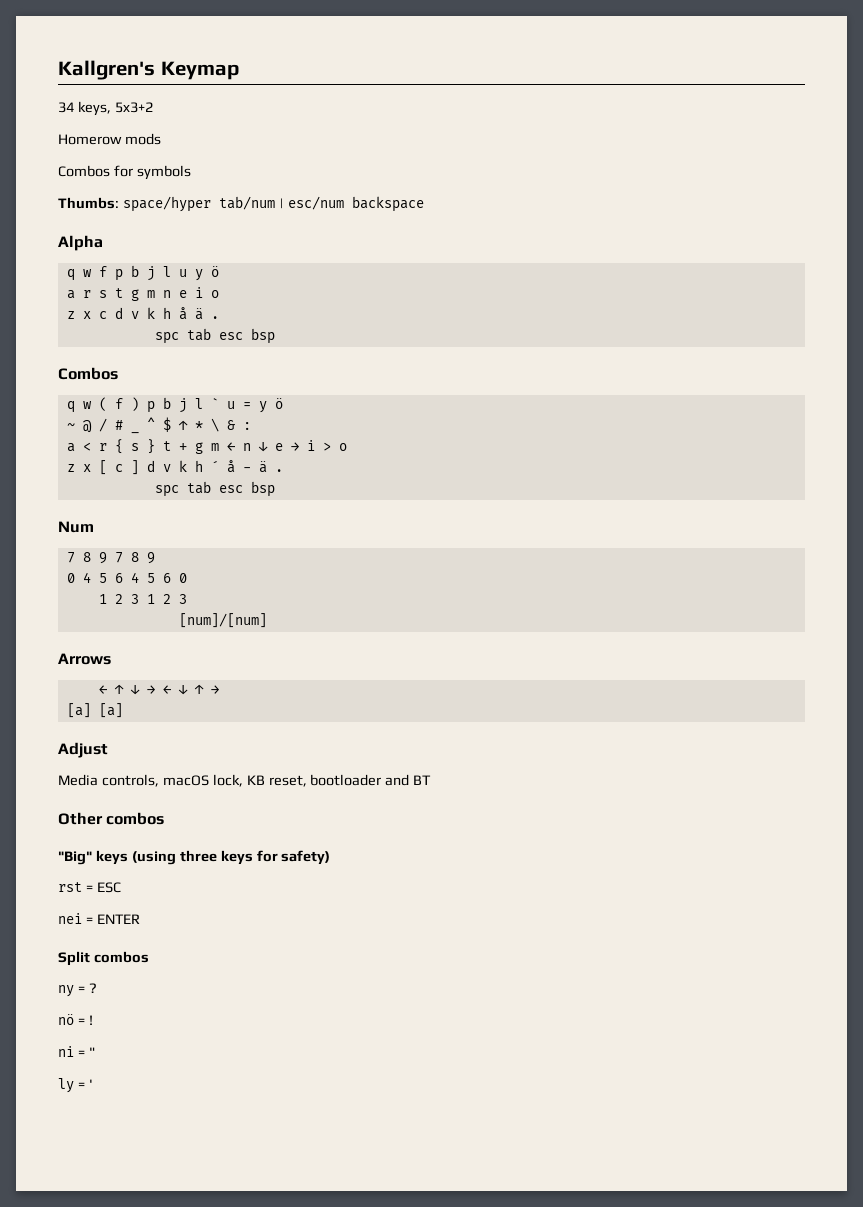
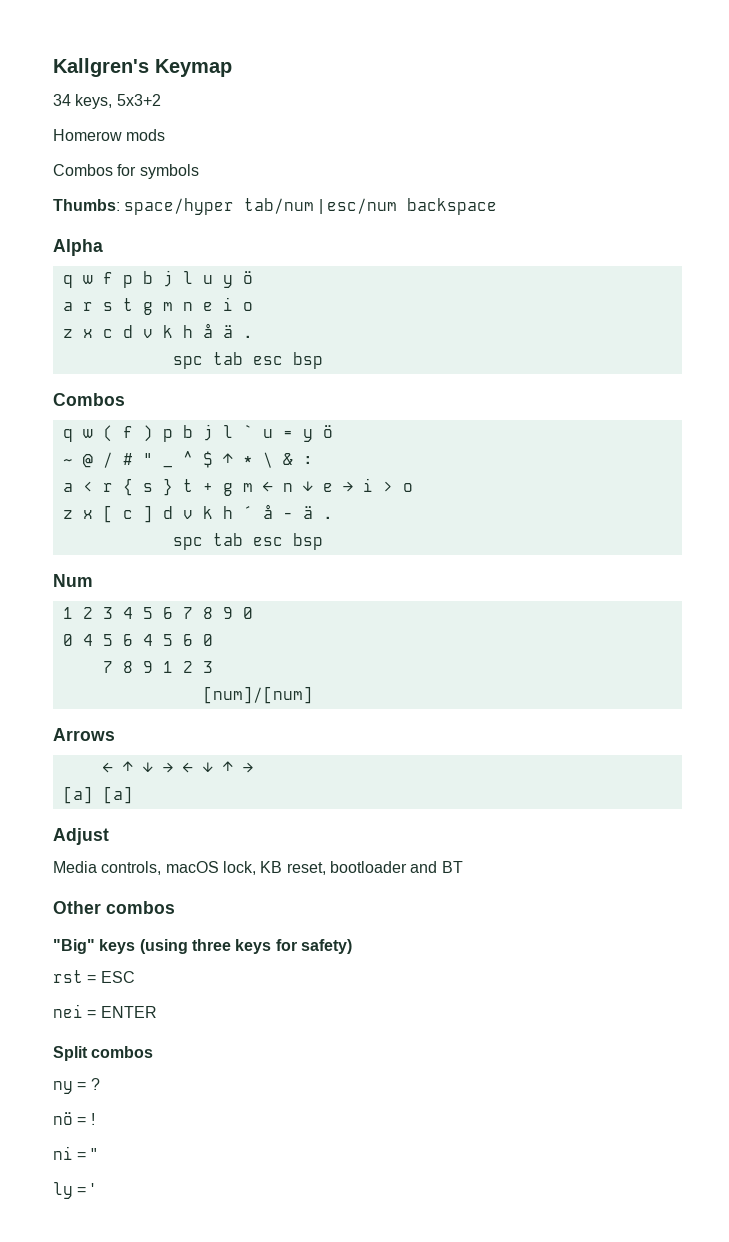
(123, 425) none -> [142,453,153,465] "
[66,552,155,564] 7 8 9 7 8 9 -> [62,607,253,619] 1 2 3 4 5 6 7 8 9 0
[98,594,139,604] 1 2 3 -> [102,661,153,673] 7 8 9

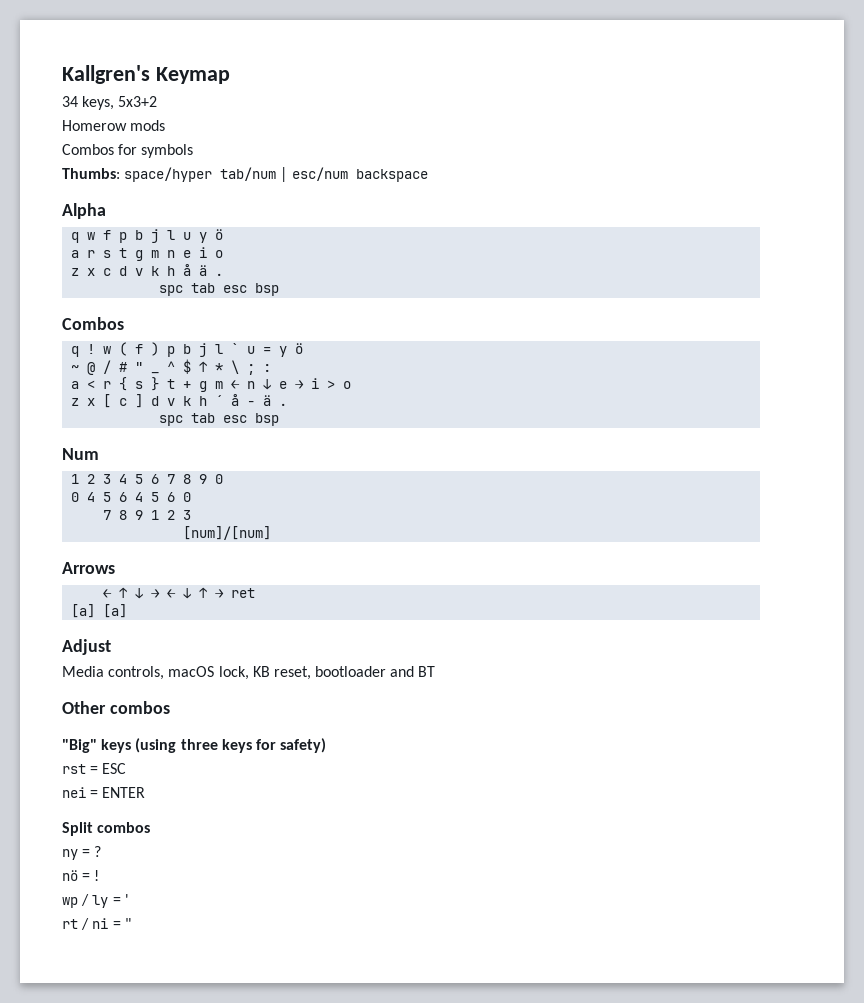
(73, 435) none -> [87,344,96,354] !
[282,453,293,465] & -> [247,364,256,375] ;
(253, 767) none -> [231,588,256,598] ret
(95, 1119) none -> [62,894,129,908] [62,918,90,930] wp / ly = ' // rt /
[53,1182,94,1199] // ly = ' -> (131, 923) none

